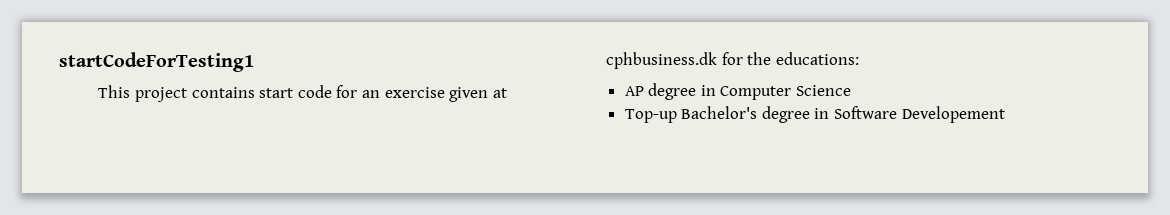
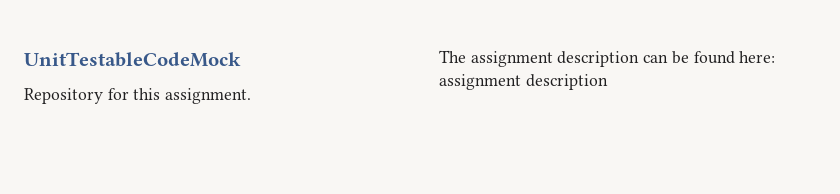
[59,52,254,72] [98,85,507,102] [606,52,859,69] [624,83,852,100] [624,106,1005,123] startCodeForTesting1 // This project contains start code for an exercise given at cphbusiness.dk for the educations: // AP degree in Computer Science // Top-up Bachelor's degree in Software Developement -> [24,52,241,67] [24,88,252,104] [439,50,776,67] [439,74,608,90] UnitTestableCodeMock // Repository for this assignment. // The assignment description can be found here: assignment description

